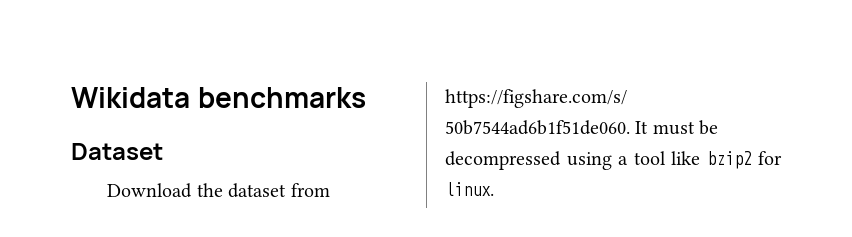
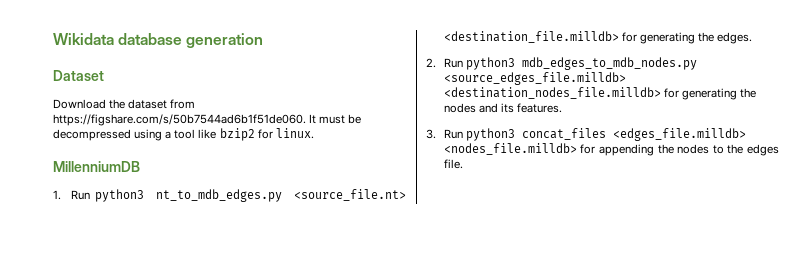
[197,87,366,108] benchmarks -> [118,33,264,48] database generation
(494, 189) none -> [53,161,140,172] [53,189,406,202] [443,31,753,44] [426,57,697,70] [443,72,626,85] [443,87,756,100] [443,103,562,113] [426,128,746,141] [443,143,779,156] [443,159,463,169] // MillenniumDB // 1. Run python3 nt_to_mdb_edges.py <source_file.nt> <destination_file.milldb> for generating the edges. // 2. Run python3 mdb_edges_to_mdb_nodes.py <source_edges_file.milldb> <destination_nodes_file.milldb> for generating the nodes and its features. // 3. Run python3 concat_files <edges_file.milldb> <nodes_file.milldb> for appending the nodes to the edges file.

